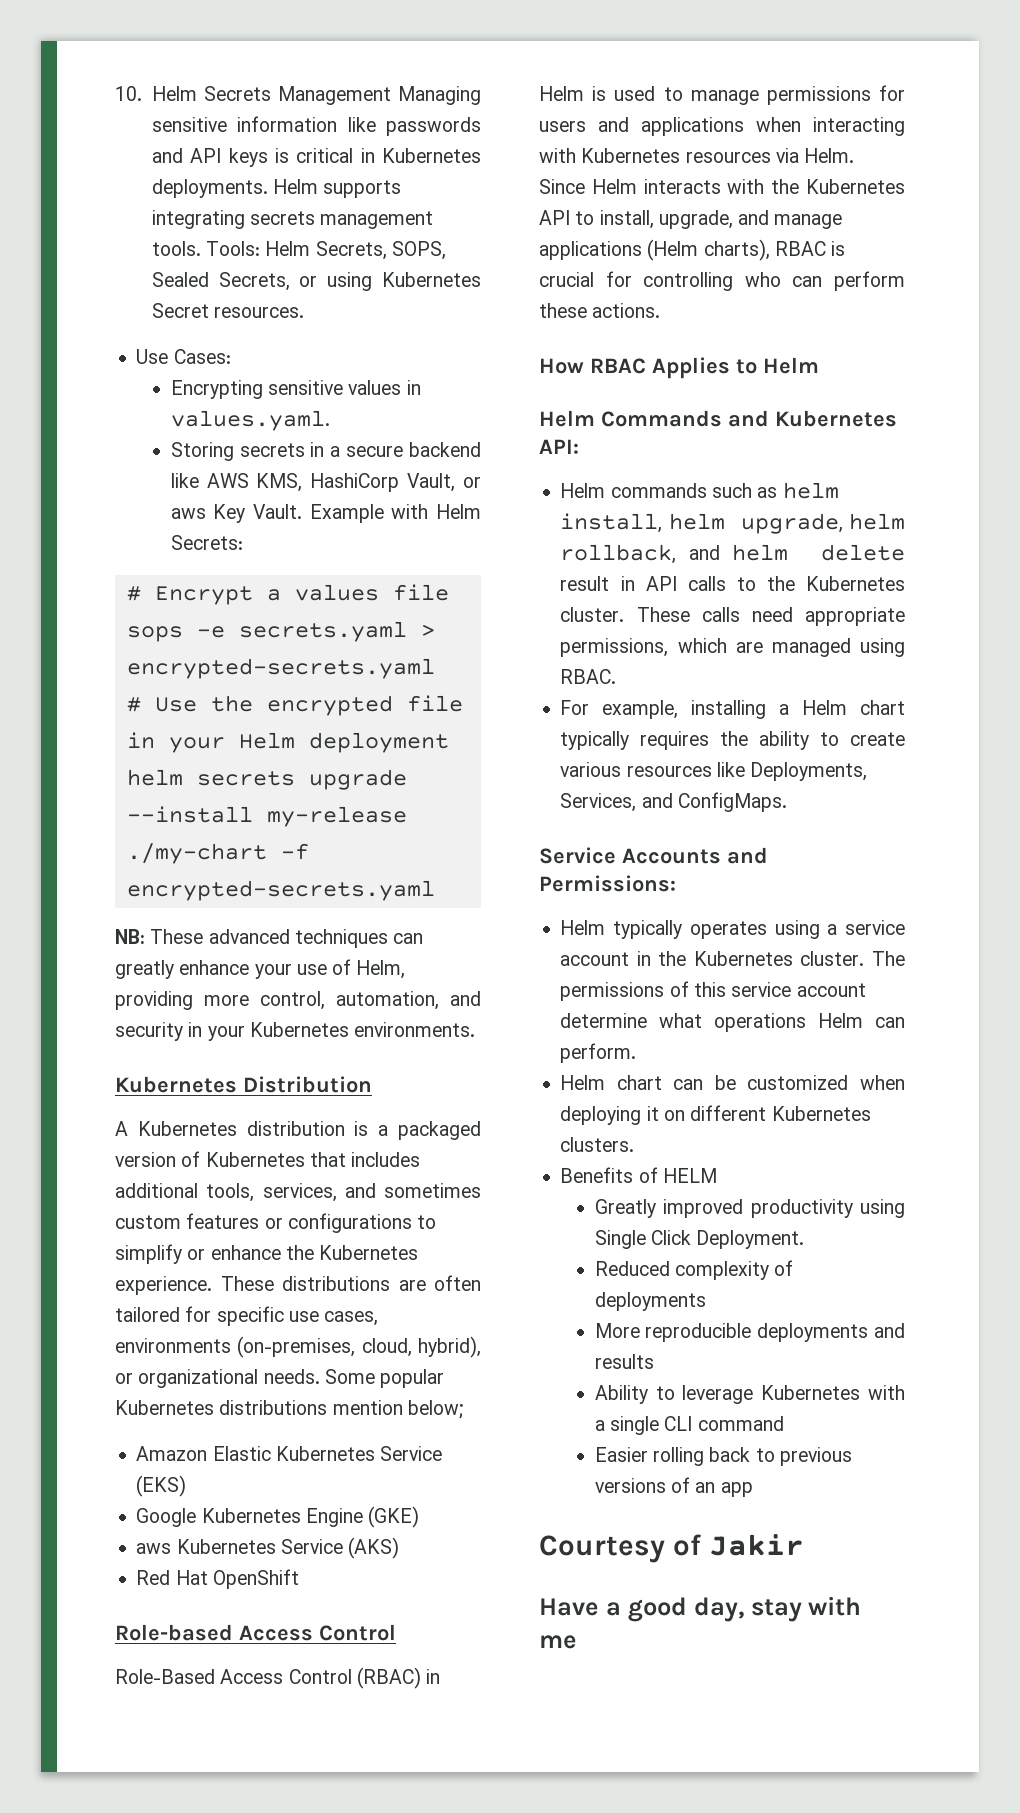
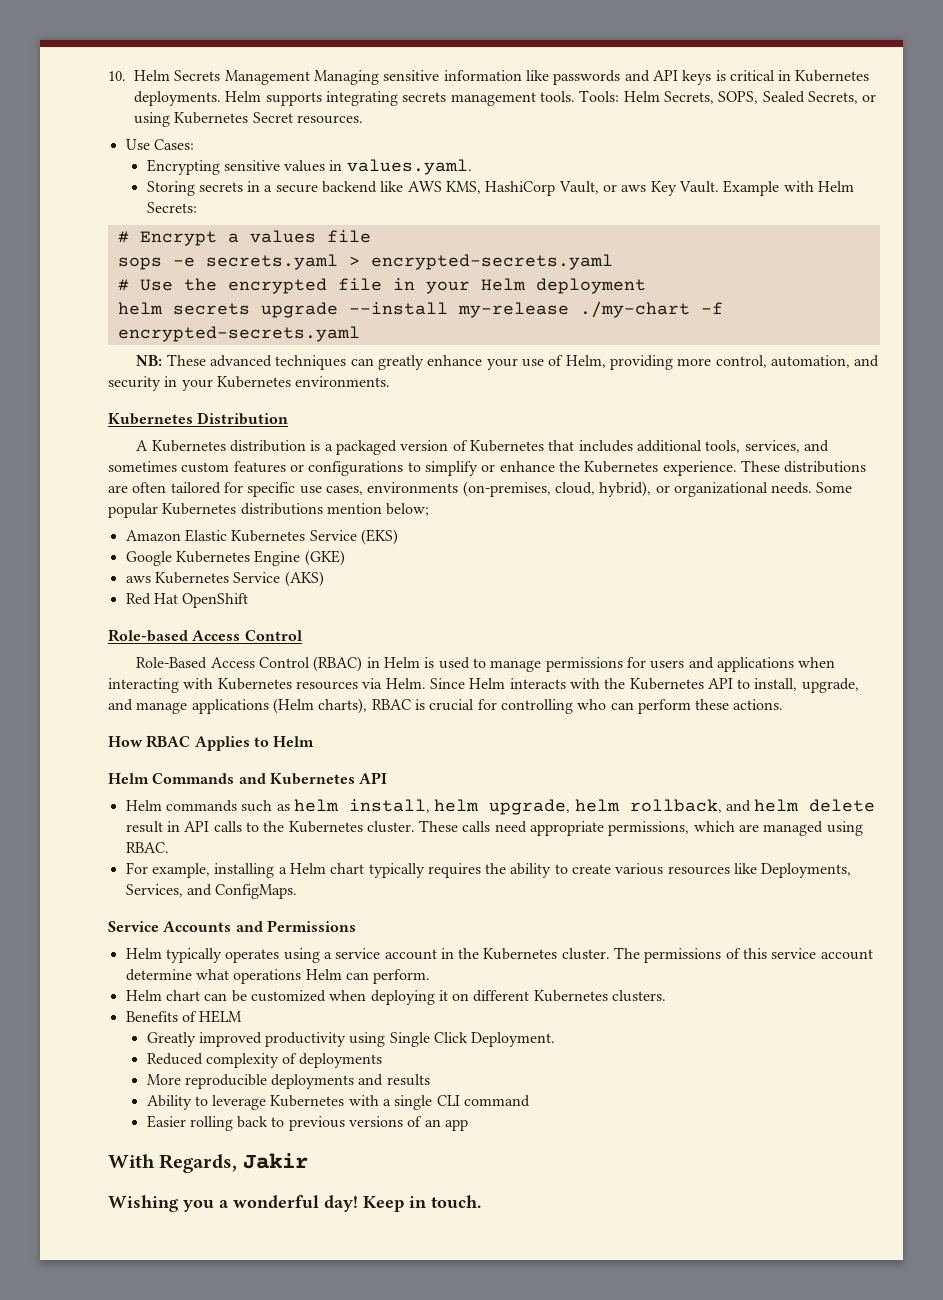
[539,439,579,454] API: -> [359,772,388,784] API
[539,875,676,892] Permissions: -> [266,920,356,932] Permissions
[539,1534,701,1563] Courtesy of -> [108,1154,238,1173] With Regards,
[539,1596,862,1622] [539,1635,577,1649] Have a good day, stay with me -> [108,1195,481,1212] Wishing you a wonderful day! Keep in touch.

